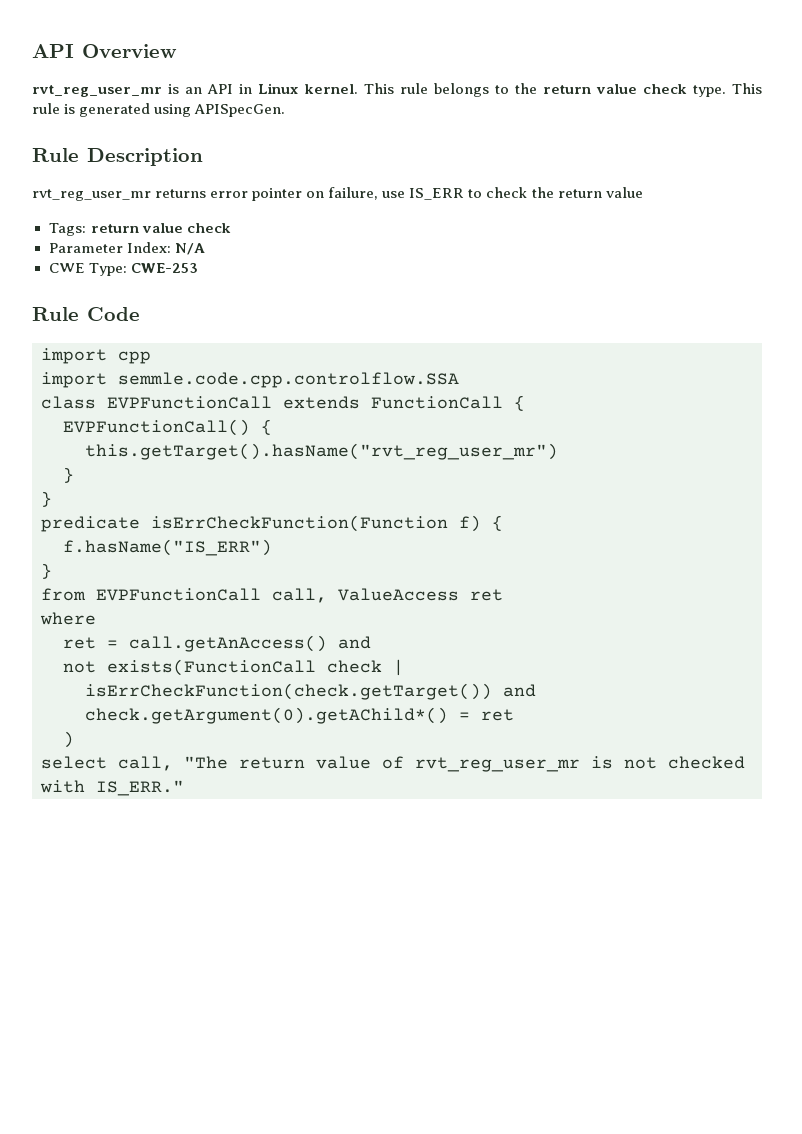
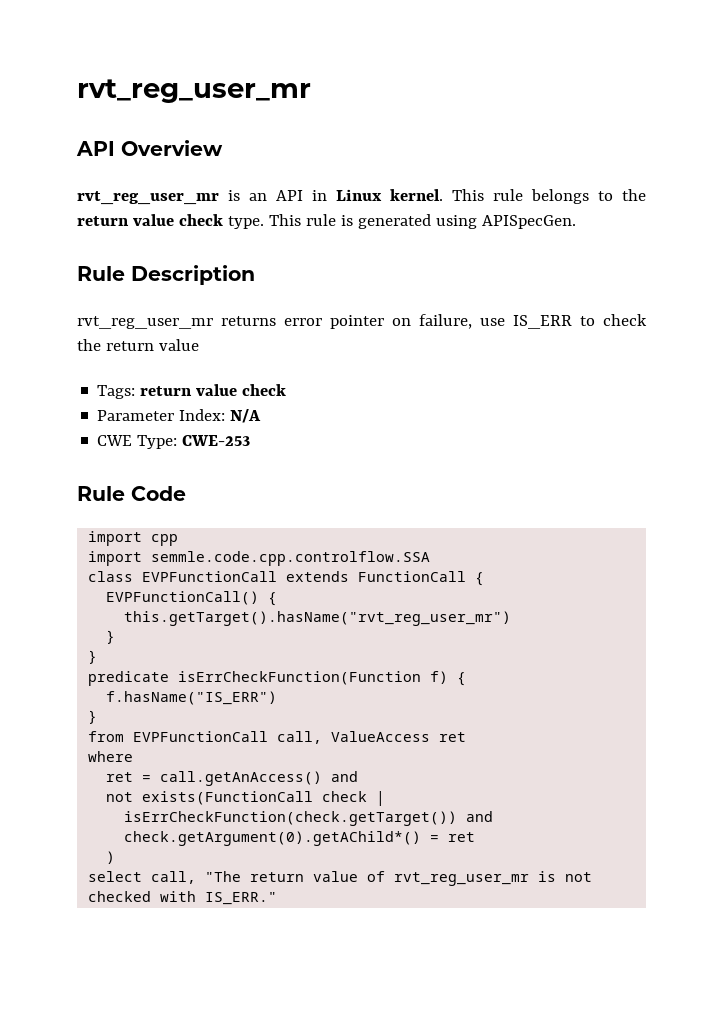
(32, 51) none -> [77,79,311,103] rvt_reg_user_mr //

